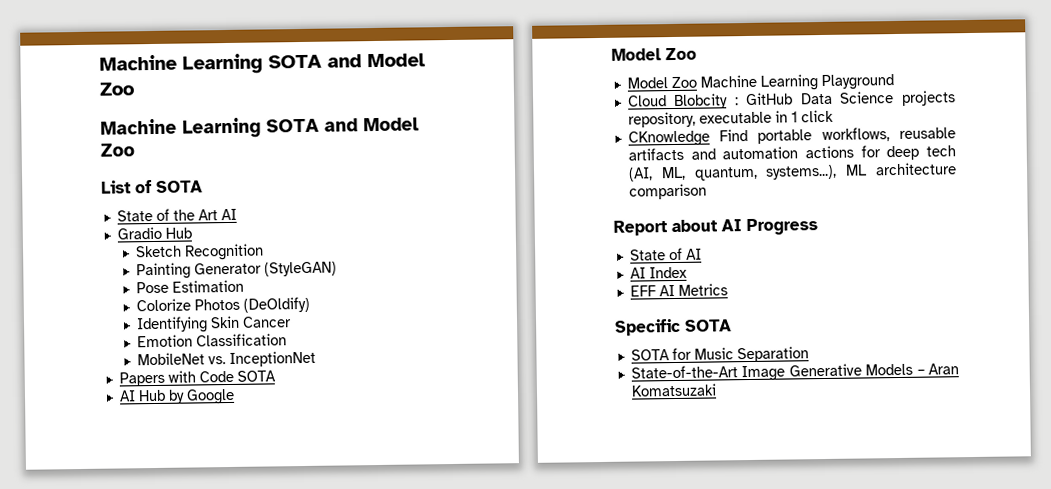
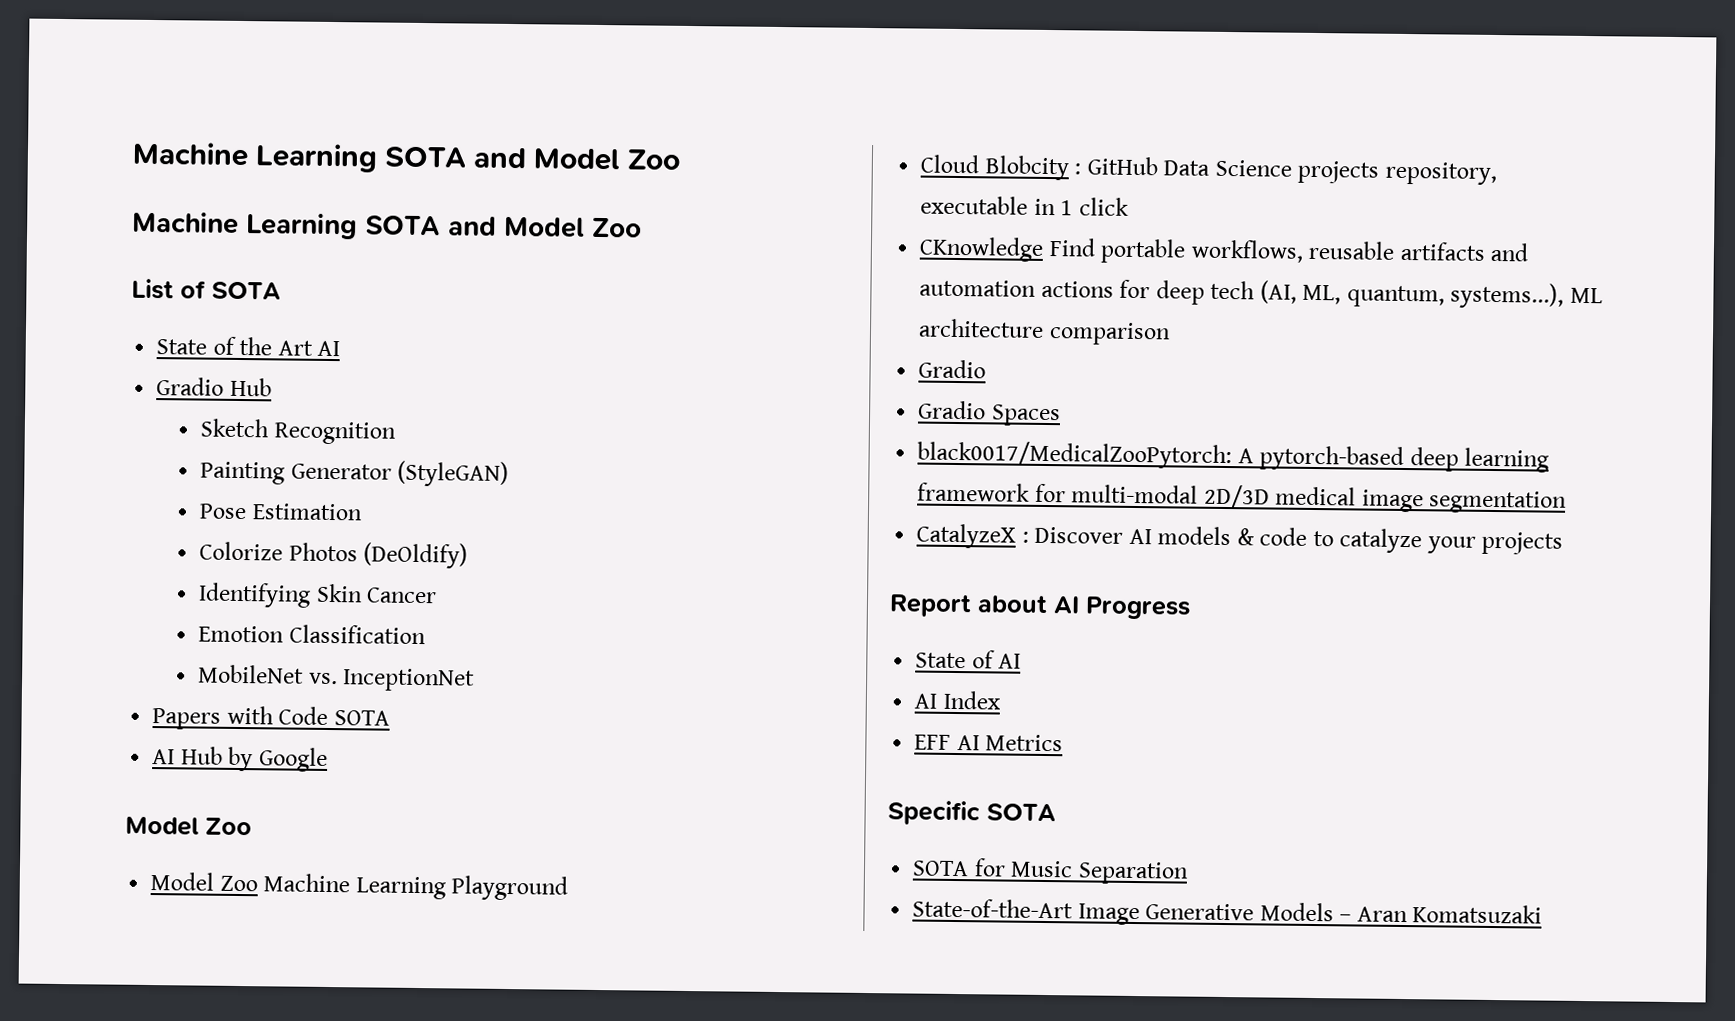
(707, 191) none -> [918,359,987,379] [918,400,1061,427] [917,440,1550,473] [917,482,1568,514] [916,523,1564,555] // Gradio // Gradio Spaces // black0017/MedicalZooPytorch: A pytorch-based deep learning framework for multi-modal 2D/3D medical image segmentation // CatalyzeX : Discover AI models & code to catalyze your projects

